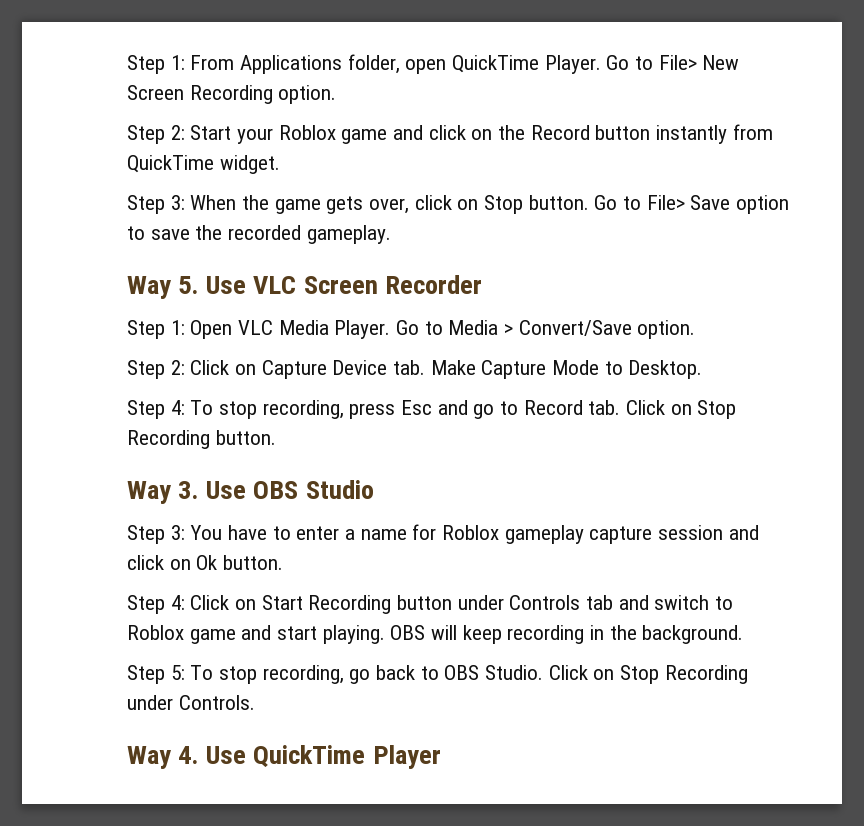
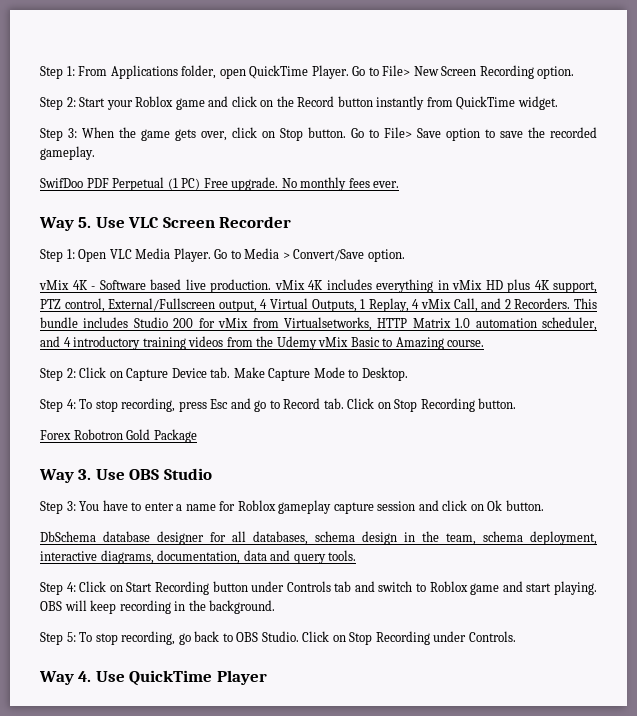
(391, 234) none -> [40,177,400,191] // SwifDoo PDF Perpetual (1 PC) Free upgrade. No monthly fees ever.
(696, 329) none -> [39,279,597,293] [40,298,598,312] [40,317,597,331] [40,336,485,350] // vMix 4K - Software based live production. vMix 4K includes everything in vMix HD plus 4K support, PTZ control, External/Fullscreen output, 4 Virtual Outputs, 1 Replay, 4 vMix Call, and 2 Recorders. This bundle includes Studio 200 for vMix from Virtualsetworks, HTTP Matrix 1.0 automation scheduler, and 4 introductory training videos from the Udemy vMix Basic to Amazing course.
(276, 437) none -> [40,429,197,443] // Forex Robotron Gold Package
(284, 562) none -> [40,531,597,545] [40,550,357,564] // DbSchema database designer for all databases, schema design in the team, schema deployment, interactive diagrams, documentation, data and query tools.

